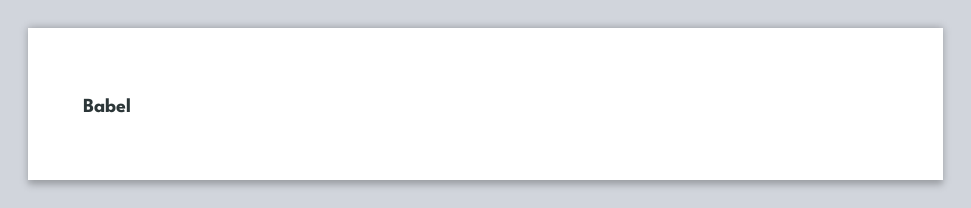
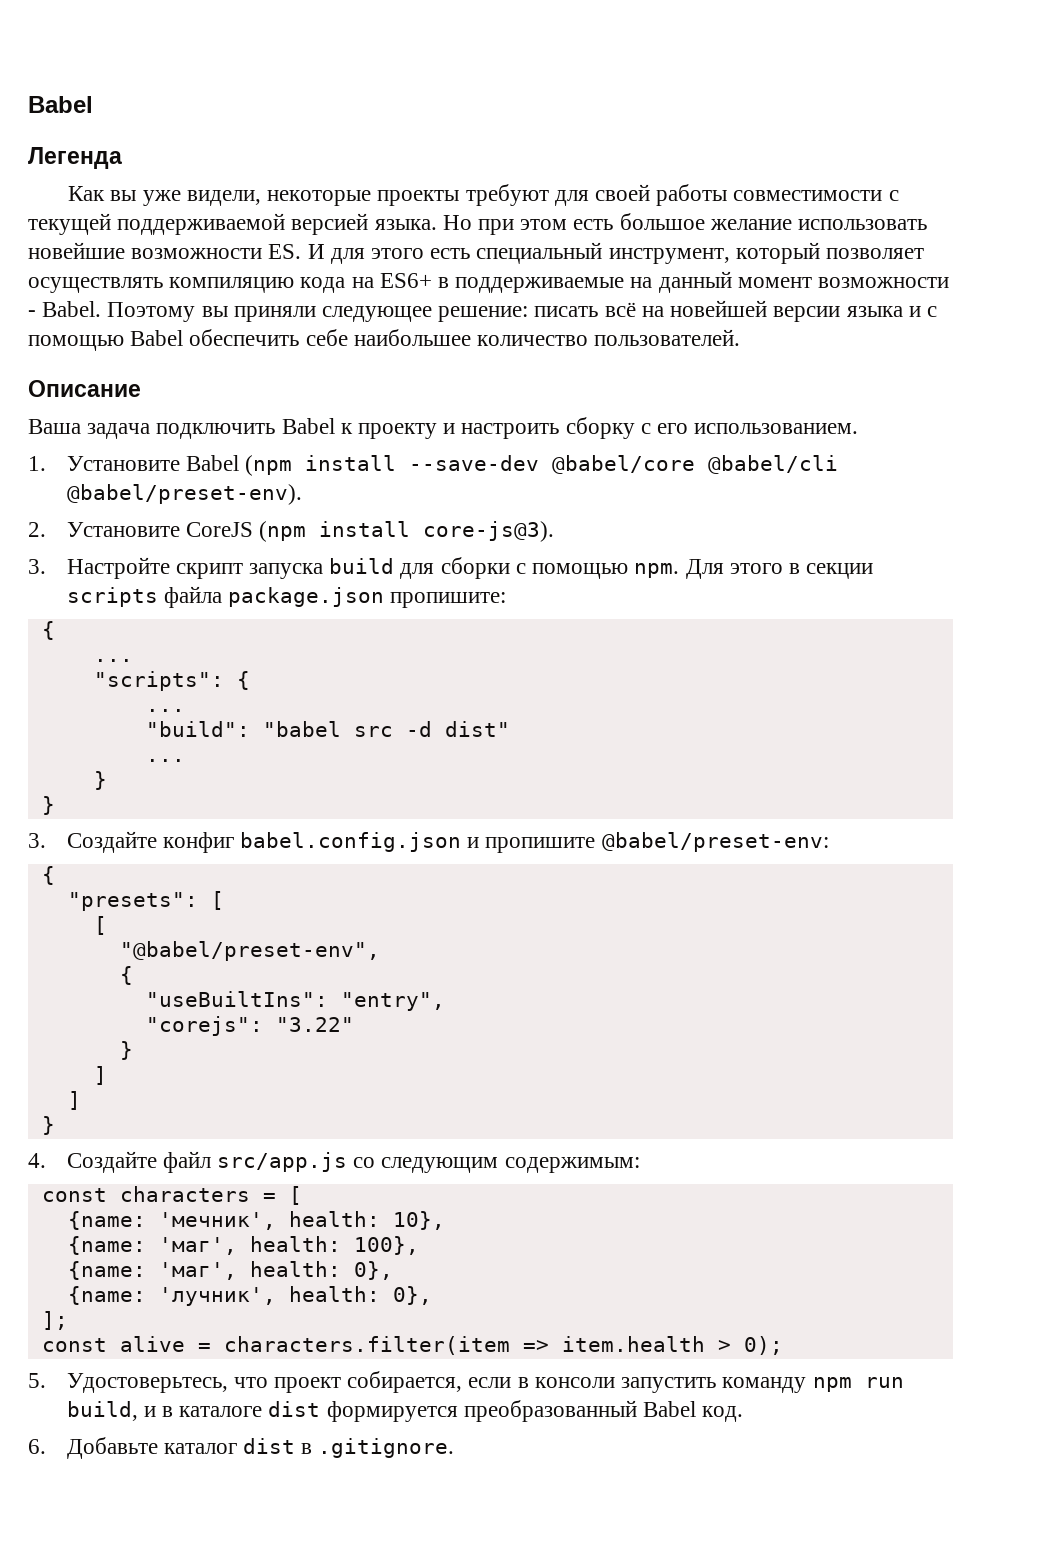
[83,98,131,113] Babel -> [28,96,93,113] [28,147,122,169] [68,184,899,206] [28,213,928,235] [28,242,925,264] [28,271,950,293] [28,300,937,322] [28,329,741,351] [28,380,141,397] [28,417,859,439] [28,455,839,476] [66,484,302,505] [28,521,555,542] [28,557,874,579] [66,586,507,608] [41,621,55,640] [93,659,133,662] [93,671,250,691] [145,709,185,712] [145,721,510,737] [145,759,185,762] [93,771,107,790] [41,796,55,815] [28,831,829,853] [41,866,55,885] [67,891,224,911] [93,916,107,935] [119,941,380,961] [119,966,133,985] [145,991,445,1011] [145,1016,354,1036] [119,1041,133,1060] [93,1066,107,1085] [67,1091,81,1110] [41,1116,55,1135] [28,1151,640,1173] [41,1186,302,1205] [67,1211,445,1230] [67,1236,419,1255] [67,1261,393,1280] [67,1286,432,1306] [41,1311,68,1330] [41,1336,783,1355] [28,1371,904,1393] [66,1400,744,1422] [28,1437,455,1459] Babel // Легенда // Как вы уже видели, некоторые проекты требуют для своей работы совместимости с текущей поддерживаемой версией языка. Но при этом есть большое желание использовать новейшие возможности ES. И для этого есть специальный инструмент, который позволяет осуществлять компиляцию кода на ES6+ в поддерживаемые на данный момент возможности - Babel. Поэтому вы приняли следующее решение: писать всё на новейшей версии языка и с помощью Babel обеспечить себе наибольшее количество пользователей. // Описание // Ваша задача подключить Babel к проекту и настроить сборку с его использованием. // 1. Установите Babel (npm install --save-dev @babel/core @babel/cli @babel/preset-env). // 2. Установите CoreJS (npm install core-js@3). // 3. Настройте скрипт запуска build для сборки с помощью npm. Для этого в секции scripts файла package.json пропишите: // { // ... // "scripts": { // ... // "build": "babel src -d dist" // ... // } // } // 3. Создайте конфиг babel.config.json и пропишите @babel/preset-env: // { // "presets": [ // [ // "@babel/preset-env", // { // "useBuiltIns": "entry", // "corejs": "3.22" // } // ] // ] // } // 4. Создайте файл src/app.js со следующим содержимым: // const characters = [ // {name: 'мечник', health: 10}, // {name: 'маг', health: 100}, // {name: 'маг', health: 0}, // {name: 'лучник', health: 0}, // ]; // const alive = characters.filter(item => item.health > 0); // 5. Удостоверьтесь, что проект собирается, если в консоли запустить команду npm run build, и в каталоге dist формируется преобразованный Babel код. // 6. Добавьте каталог dist в .gitignore.

